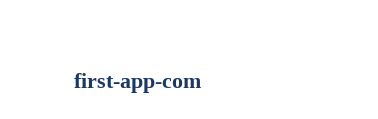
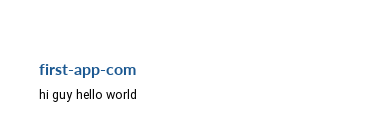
(201, 83) none -> [39,89,138,102] // hi guy hello world

